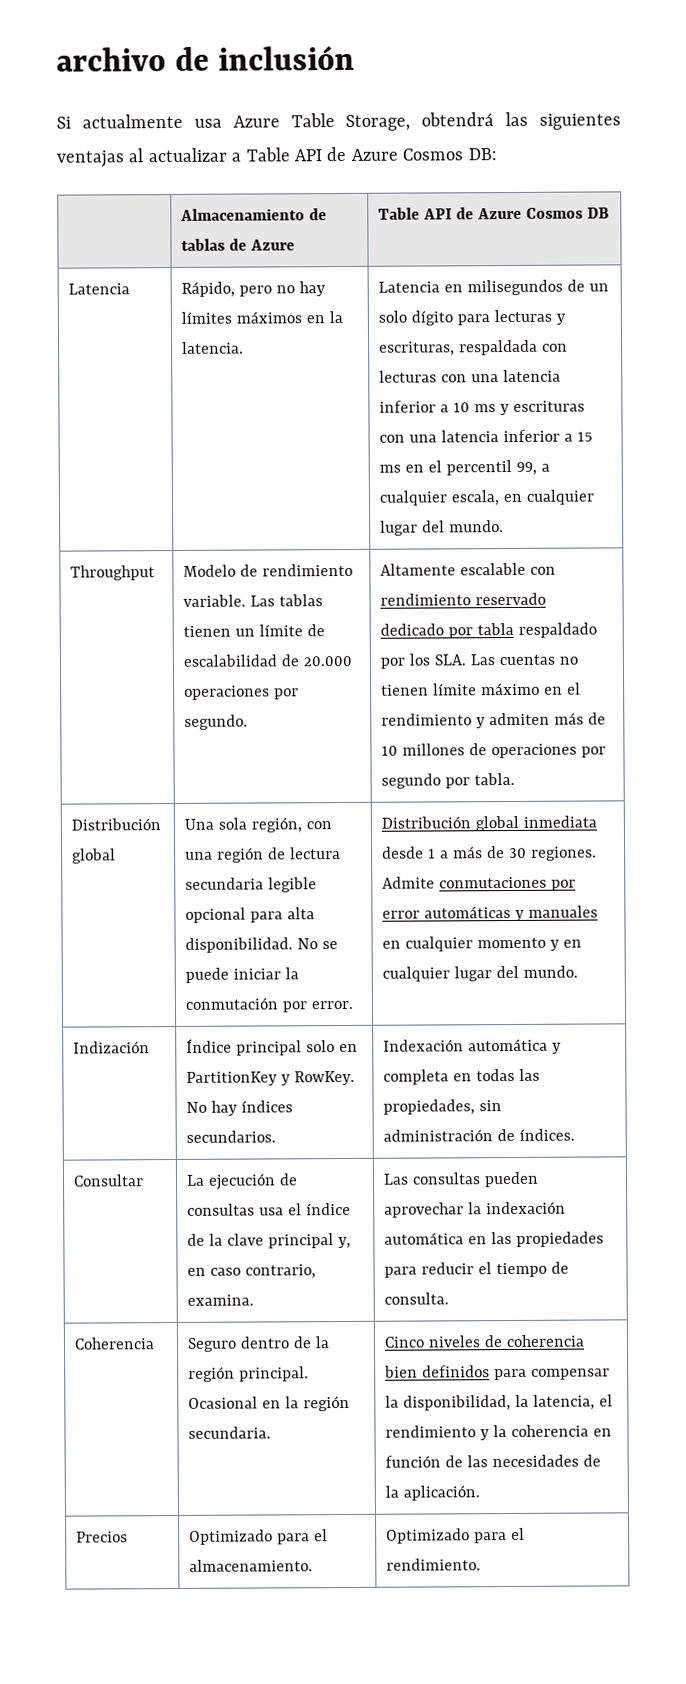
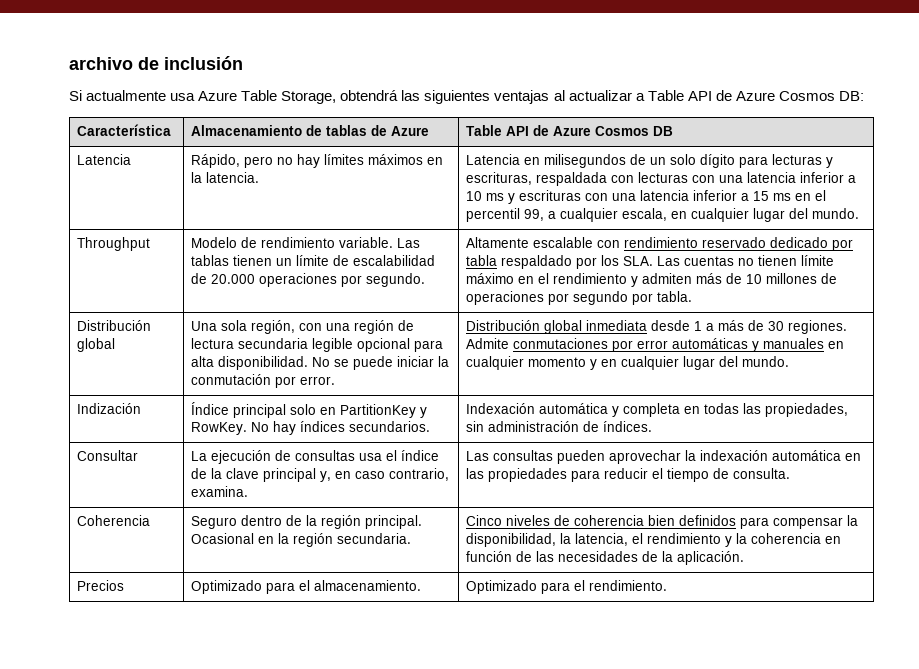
(497, 154) none -> [77,124,172,136] Característica

